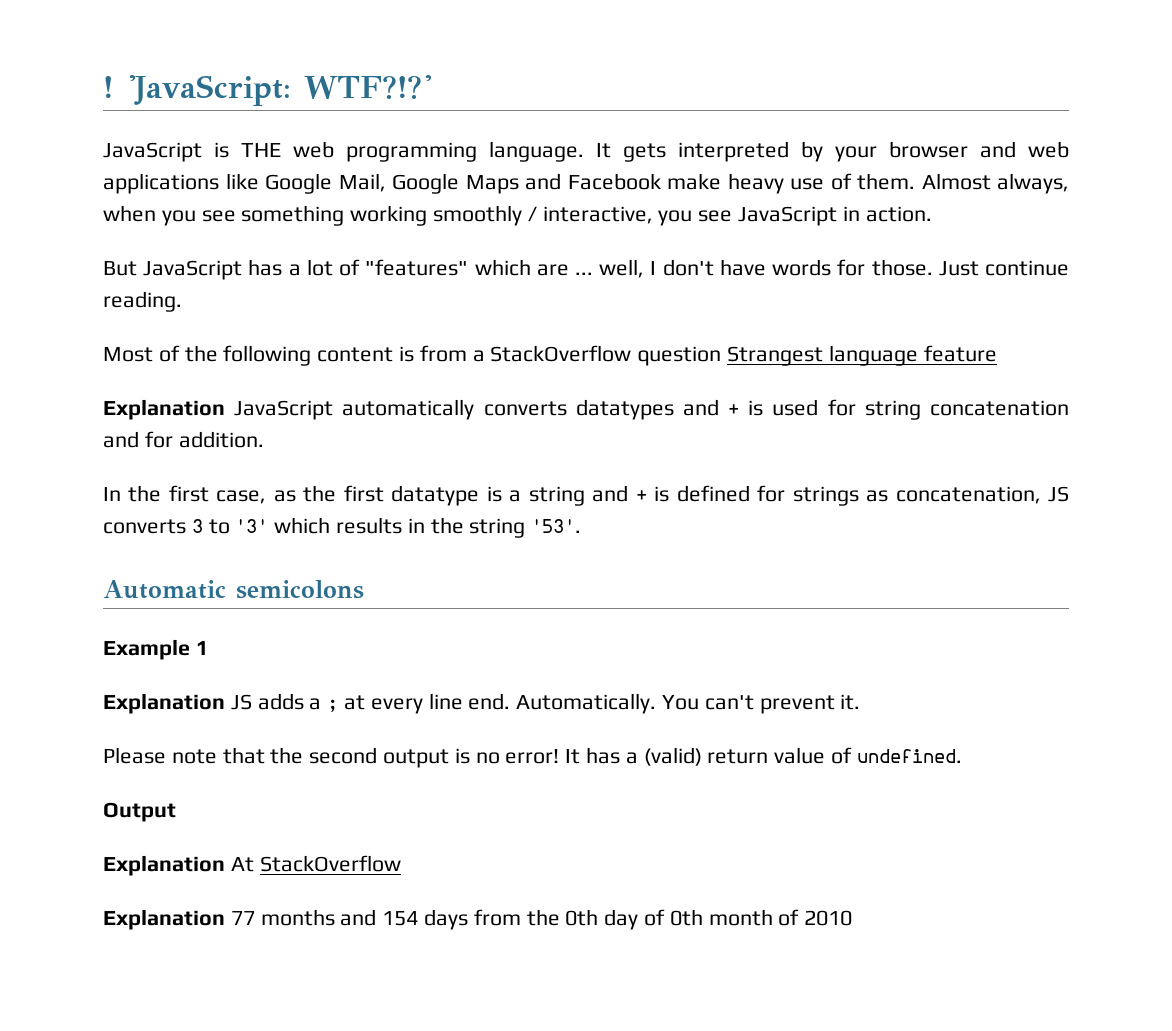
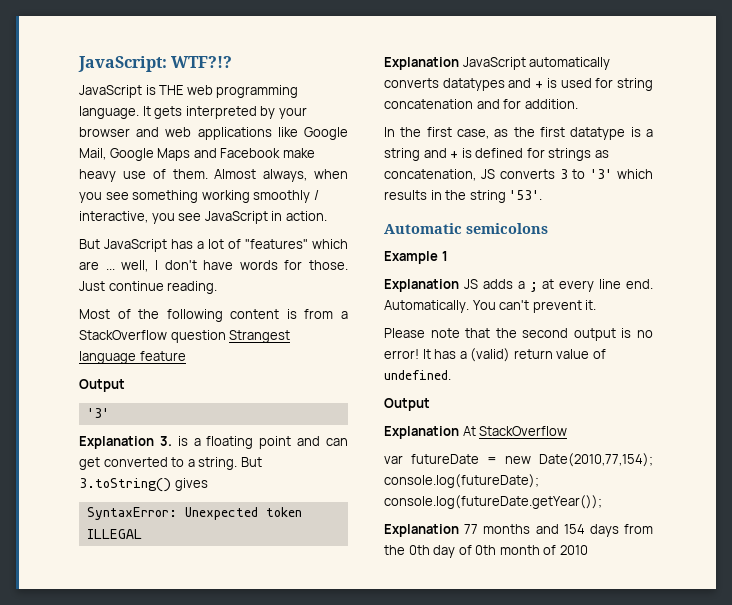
[103,75,432,106] ! 'JavaScript: WTF?!?' -> [78,56,233,72] JavaScript: WTF?!?
(997, 353) none -> [79,379,125,392] [86,408,109,418] [79,436,348,449] [79,457,262,470] [79,478,208,492] [86,507,302,520] [86,529,142,539] // Output // '3' // Explanation 3. is a floating point and can get converted to a string. But 3.toString() gives // SyntaxError: Unexpected token ILLEGAL
(401, 863) none -> [384,453,653,467] [384,474,539,488] [384,495,602,509] // var futureDate = new Date(2010,77,154); console.log(futureDate); console.log(futureDate.getYear());

